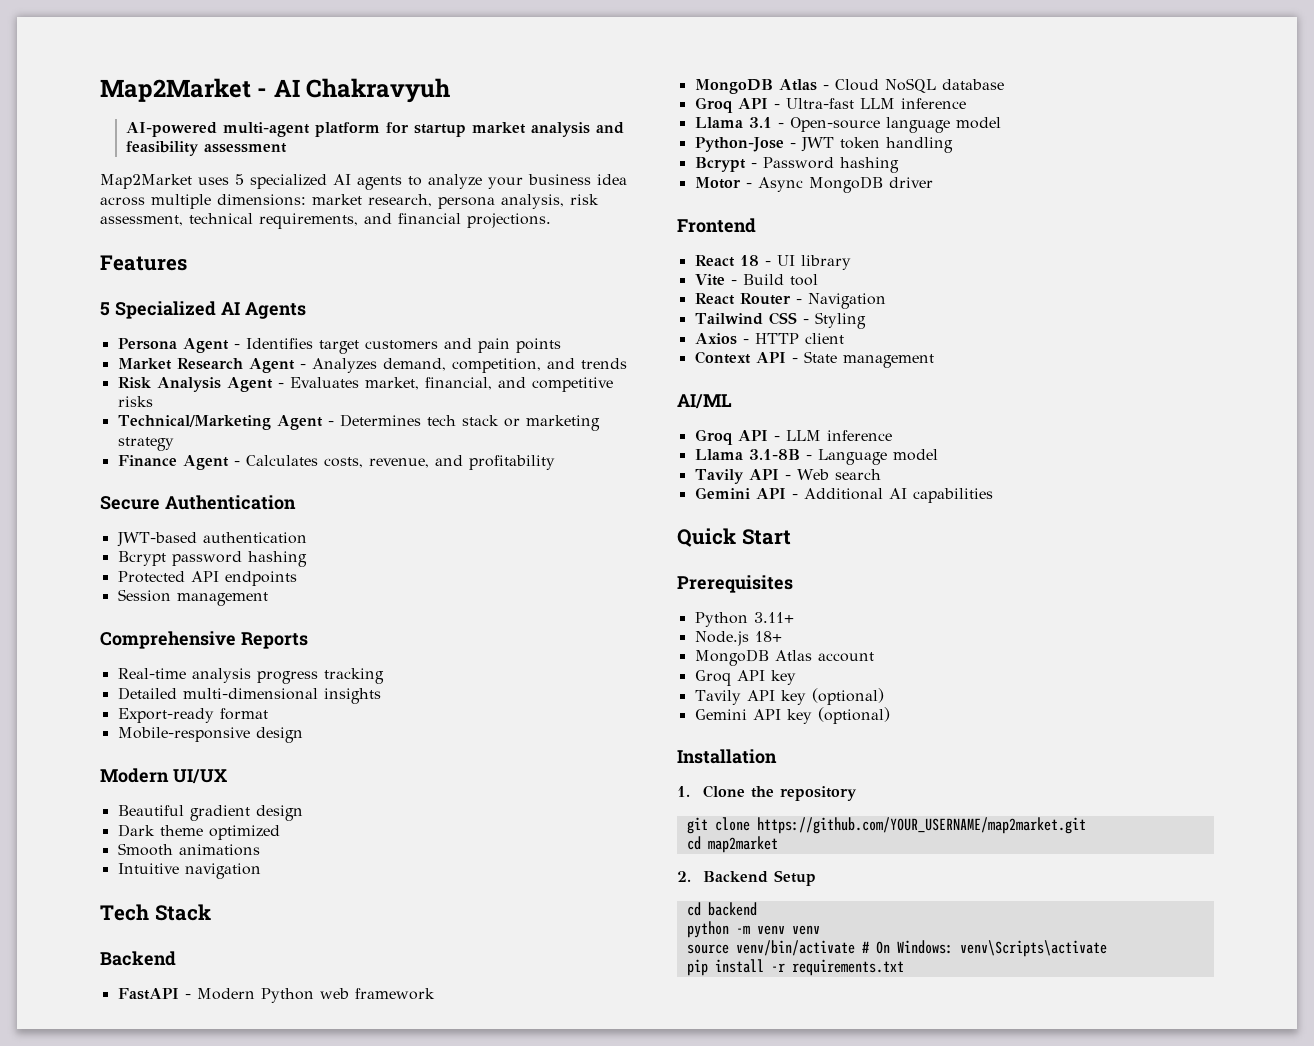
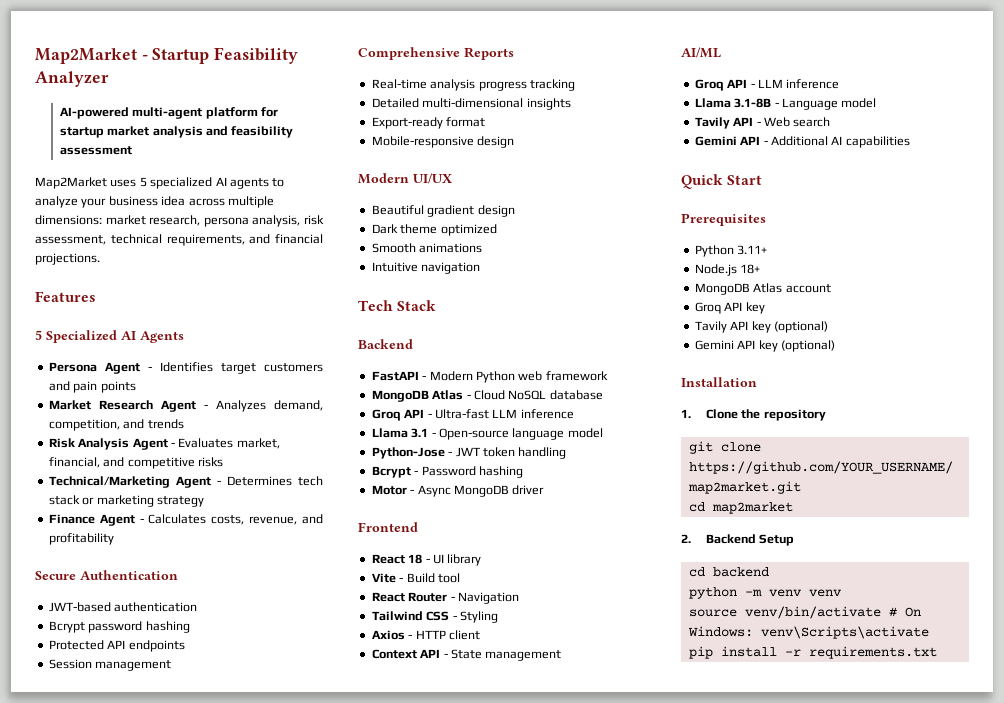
[273,78,451,103] AI Chakravyuh -> [152,47,299,64] [35,71,109,87] Startup Feasibility Analyzer

